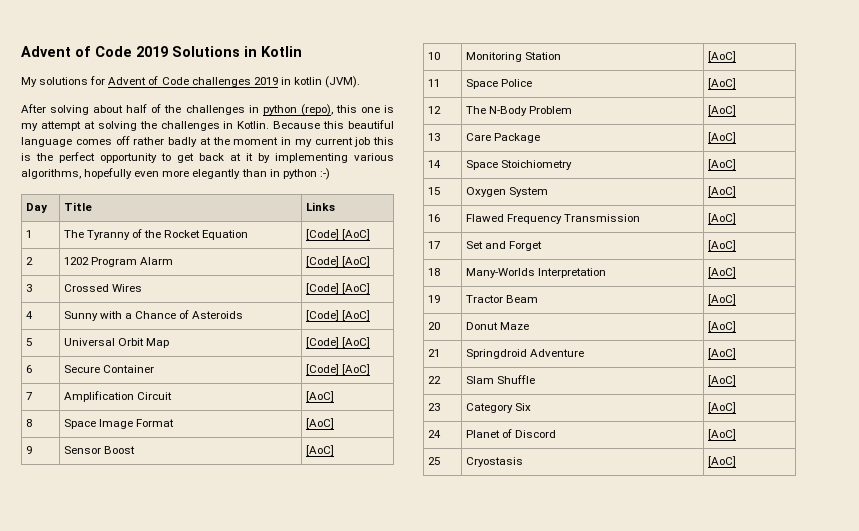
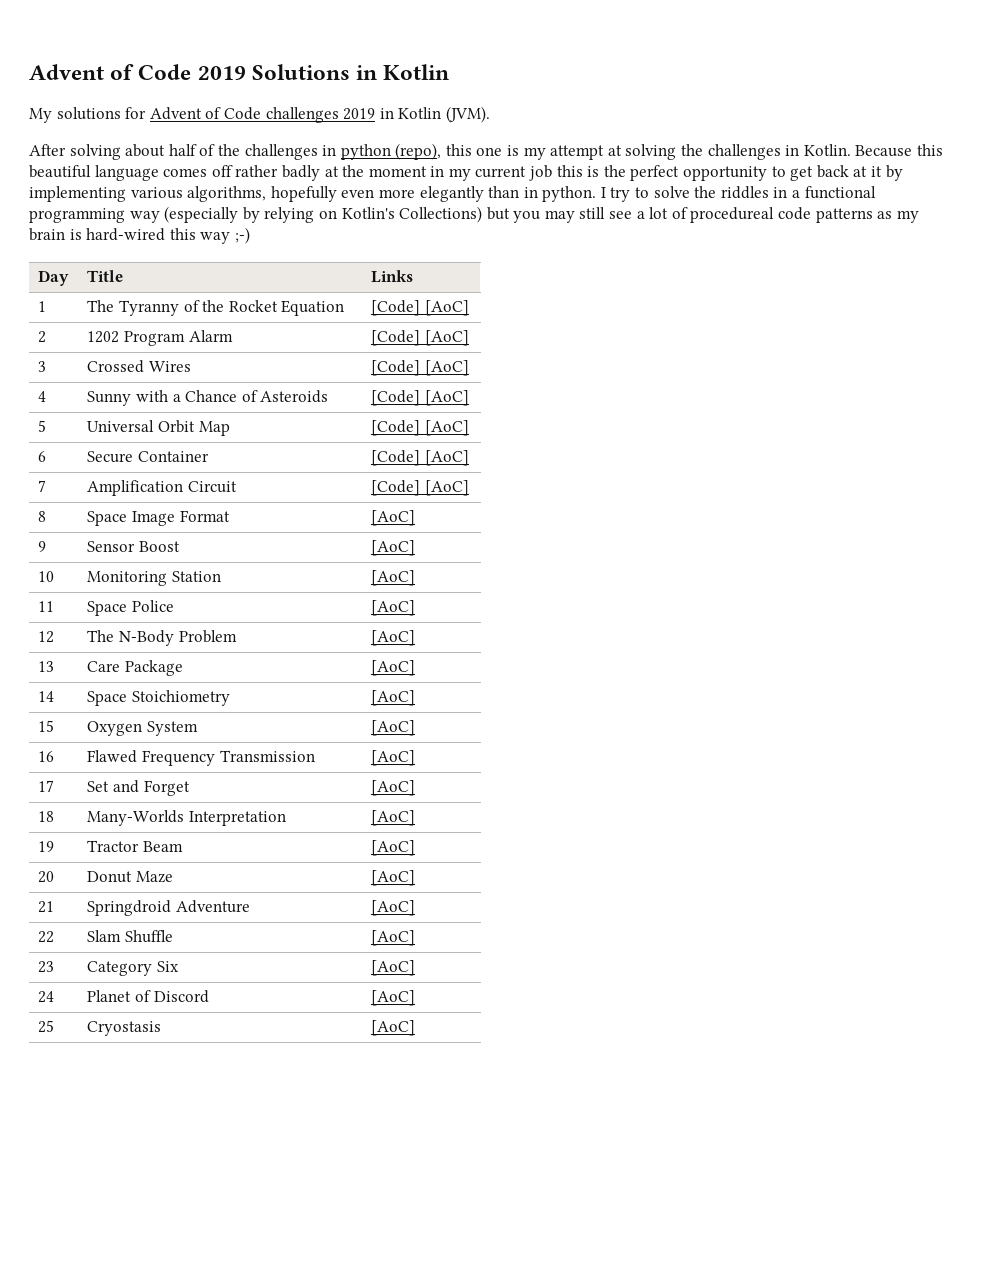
[293,77,322,85] kotlin -> [398,107,442,119] Kotlin
[282,168,330,180] python :-) -> [542,186,876,202] [29,206,919,223] [29,227,250,244] python. I try to solve the riddles in a functional programming way (especially by relying on Kotlin's Collections) but you may still see a lot of procedureal code patterns as my brain is hard-wired this way ;-)
(172, 396) none -> [371,480,421,496] [Code]

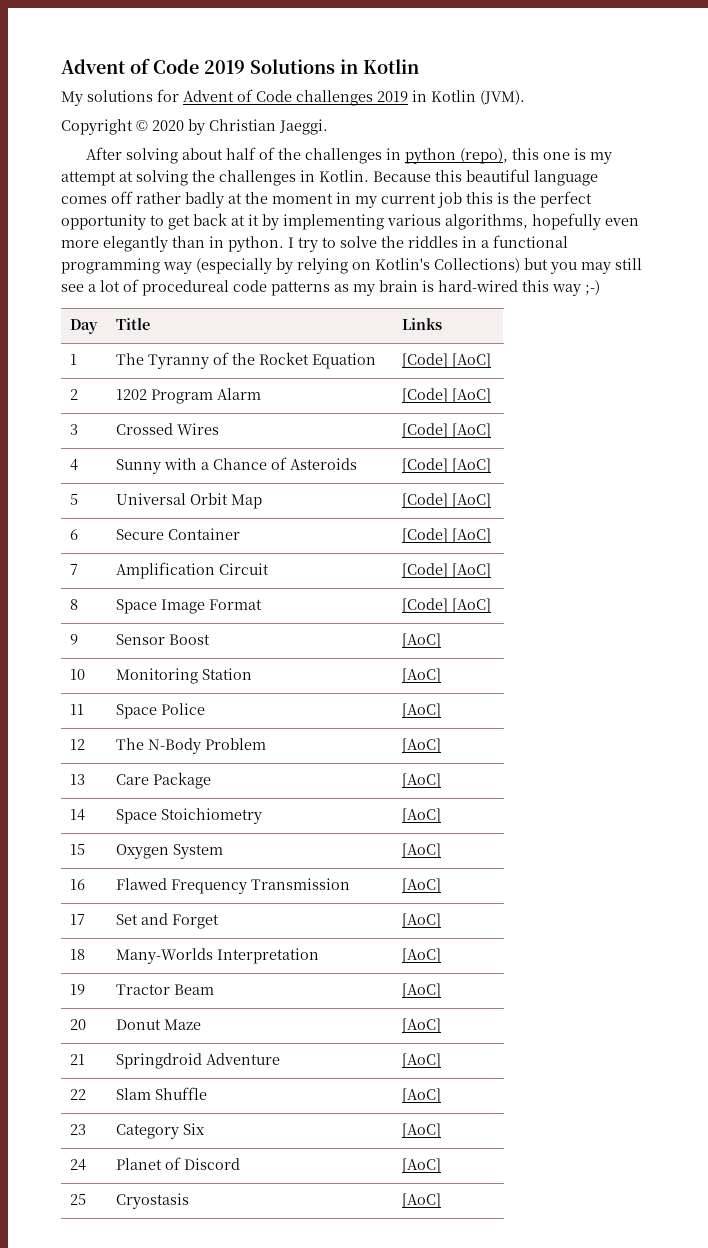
(490, 114) none -> [61,119,328,135] // Copyright © 2020 by Christian Jaeggi.
(230, 516) none -> [402,598,449,613] [Code]

